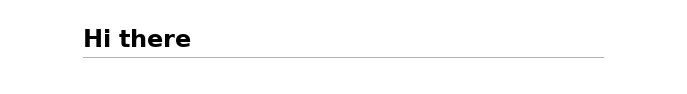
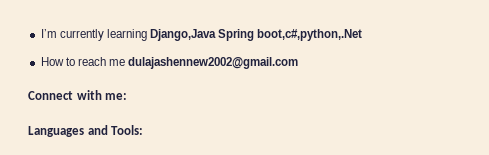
[83,29,191,47] Hi there -> [40,29,363,41] [40,57,299,69] [28,90,128,100] [28,125,144,137] I’m currently learning Django,Java Spring boot,c#,python,.Net // How to reach me dulajashennew2002@gmail.com // Connect with me: // Languages and Tools:

